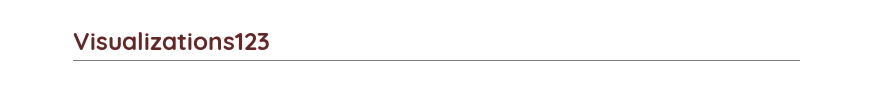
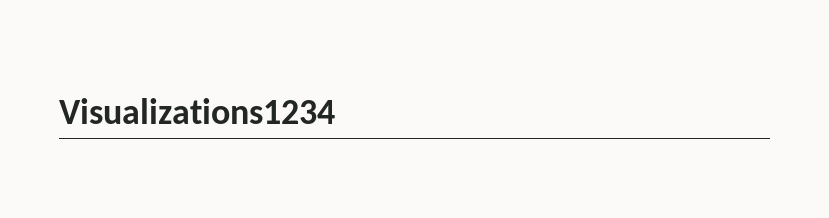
[73,32,270,50] Visualizations123 -> [59,98,335,124] Visualizations1234

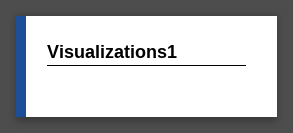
[59,98,335,124] Visualizations1234 -> [47,45,177,58] Visualizations1

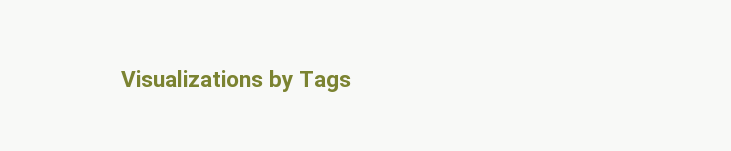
[47,45,177,58] Visualizations1 -> [121,70,352,92] Visualizations by Tags

